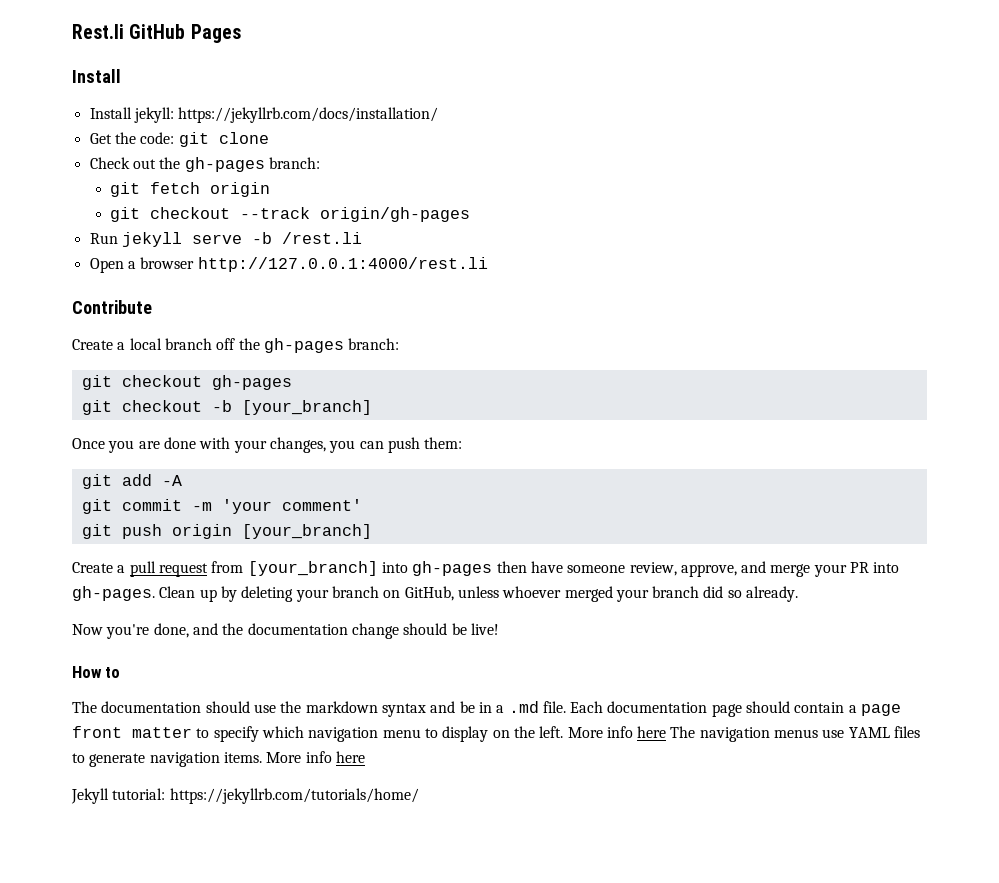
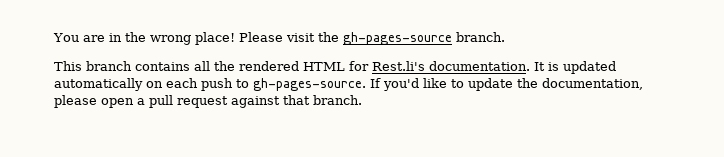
[72,24,241,43] [72,69,121,83] [89,107,439,123] [89,132,269,147] [89,157,320,172] [110,182,271,197] [110,207,471,222] [89,232,362,247] [89,257,488,273] [72,300,152,314] [72,338,400,353] [81,375,292,390] [81,400,372,415] [72,437,463,453] [81,474,182,489] [81,499,362,514] [81,524,372,539] [72,561,900,577] [72,586,799,602] [72,623,499,639] [72,666,121,678] [72,701,902,717] [72,726,921,742] [72,751,365,767] [71,788,419,804] Rest.li GitHub Pages // Install // Install jekyll: https://jekyllrb.com/docs/installation/ // Get the code: git clone // Check out the gh-pages branch: // git fetch origin // git checkout --track origin/gh-pages // Run jekyll serve -b /rest.li // Open a browser http://127.0.0.1:4000/rest.li // Contribute // Create a local branch off the gh-pages branch: // git checkout gh-pages // git checkout -b [your_branch] // Once you are done with your changes, you can push them: // git add -A // git commit -m 'your comment' // git push origin [your_branch] // Create a pull request from [your_branch] into gh-pages then have someone review, approve, and merge your PR into gh-pages. Clean up by deleting your branch on GitHub, unless whoever merged your branch did so already. // Now you're done, and the documentation change should be live! // How to // The documentation should use the markdown syntax and be in a .md file. Each documentation page should contain a page front matter to specify which navigation menu to display on the left. More info here The navigation menus use YAML files to generate navigation items. More info here // Jekyll tutorial: https://jekyllrb.com/tutorials/home/ -> [53,32,505,45] [54,61,616,74] [54,78,643,91] [54,95,362,108] You are in the wrong place! Please visit the gh-pages-source branch. // This branch contains all the rendered HTML for Rest.li's documentation. It is updated automatically on each push to gh-pages-source. If you'd like to update the documentation, please open a pull request against that branch.

